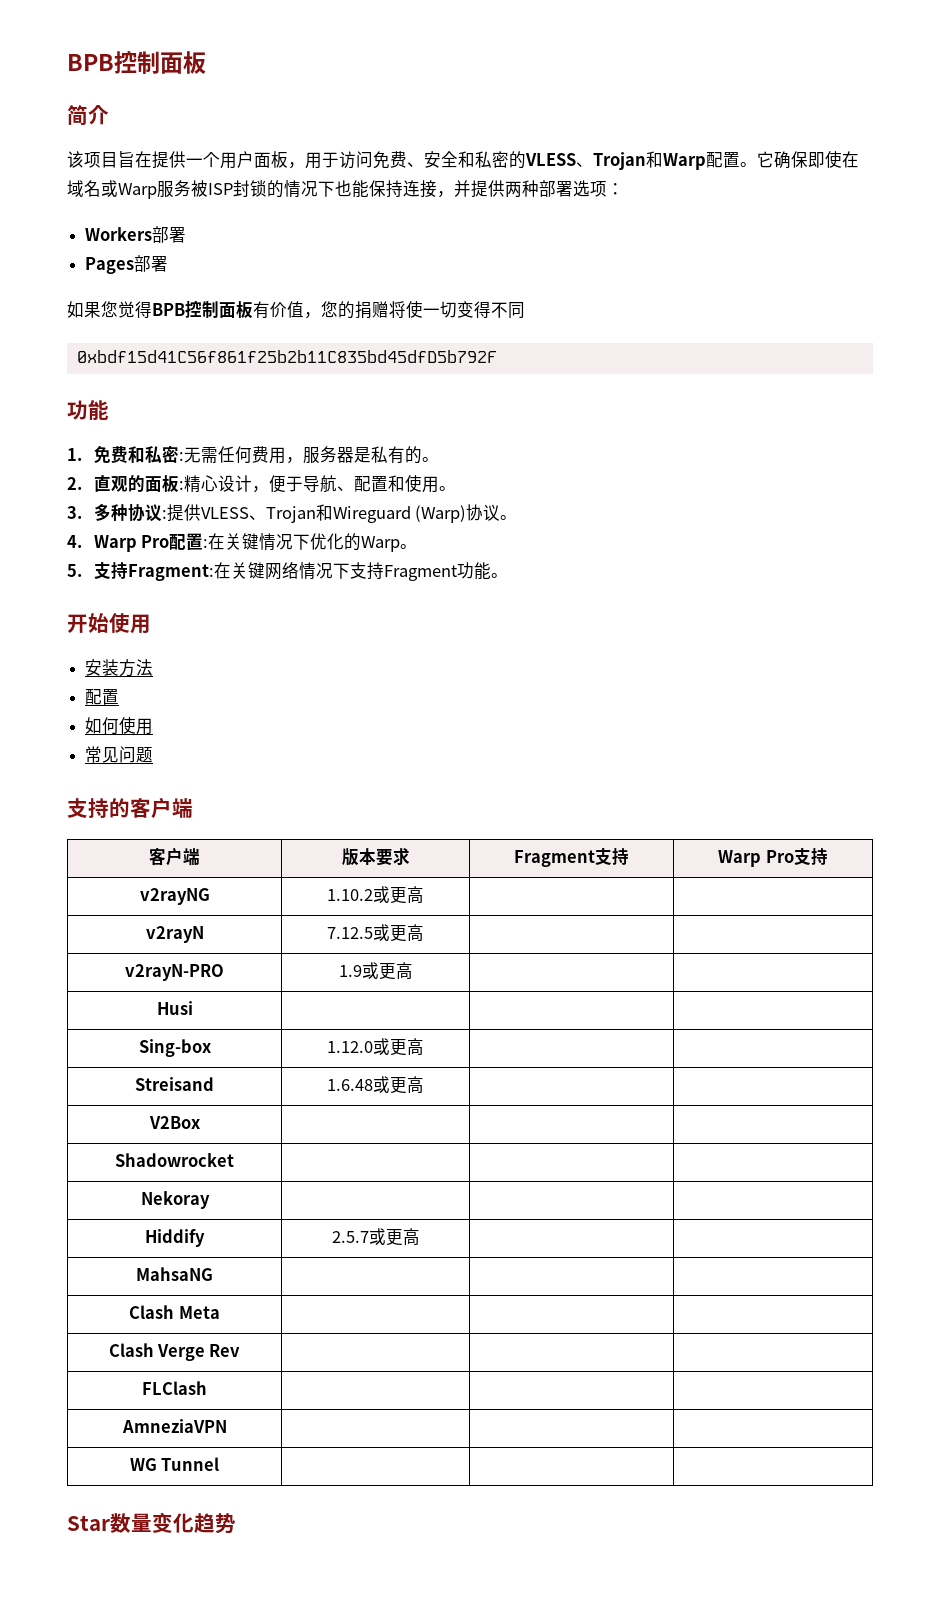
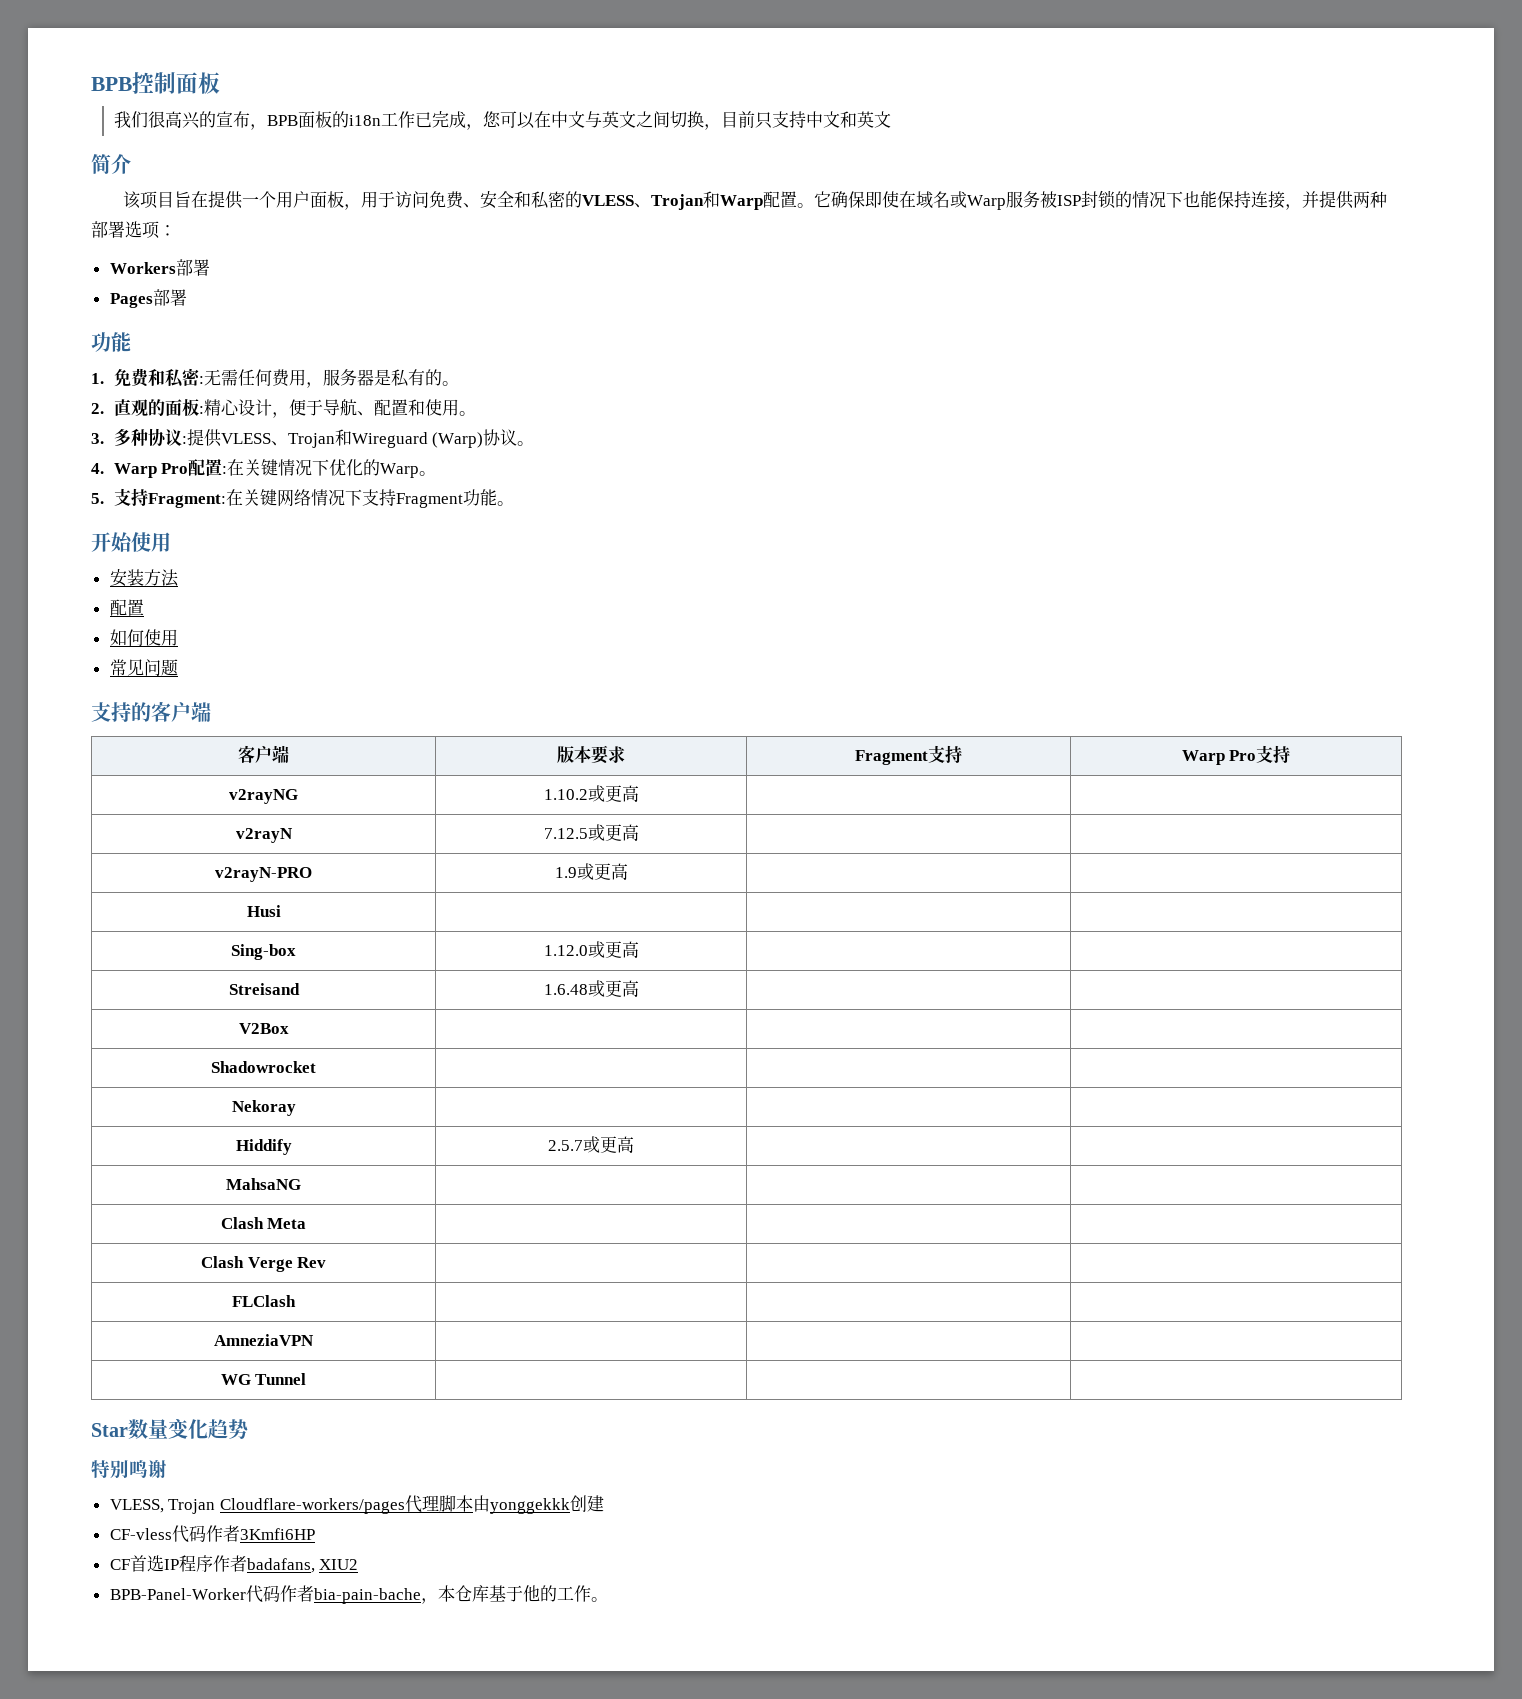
[67,51,206,74] BPB控制面板 -> [91,72,220,94] [113,111,891,130] BPB控制面板 // 我们很高兴的宣布，BPB面板的i18n工作已完成，您可以在中文与英文之间切换，目前只支持中文和英文
[67,300,525,319] [76,350,497,363] // 如果您觉得BPB控制面板有价值，您的捐赠将使一切变得不同 // 0xbdf15d41C56f861f25b2b11C835bd45dfD5b792F -> (187, 297) none
(236, 1523) none -> [91,1460,167,1479] [109,1495,604,1514] [109,1525,315,1543] [109,1555,359,1573] [109,1585,608,1604] // 特别鸣谢 // VLESS, Trojan Cloudflare-workers/pages代理脚本由yonggekkk创建 // CF-vless代码作者3Kmfi6HP // CF首选IP程序作者badafans, XIU2 // BPB-Panel-Worker代码作者bia-pain-bache，本仓库基于他的工作。

